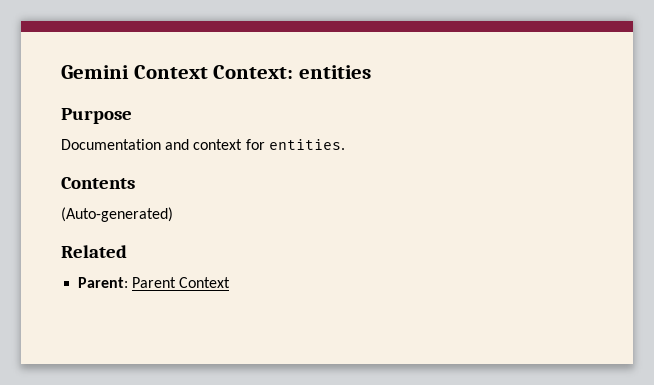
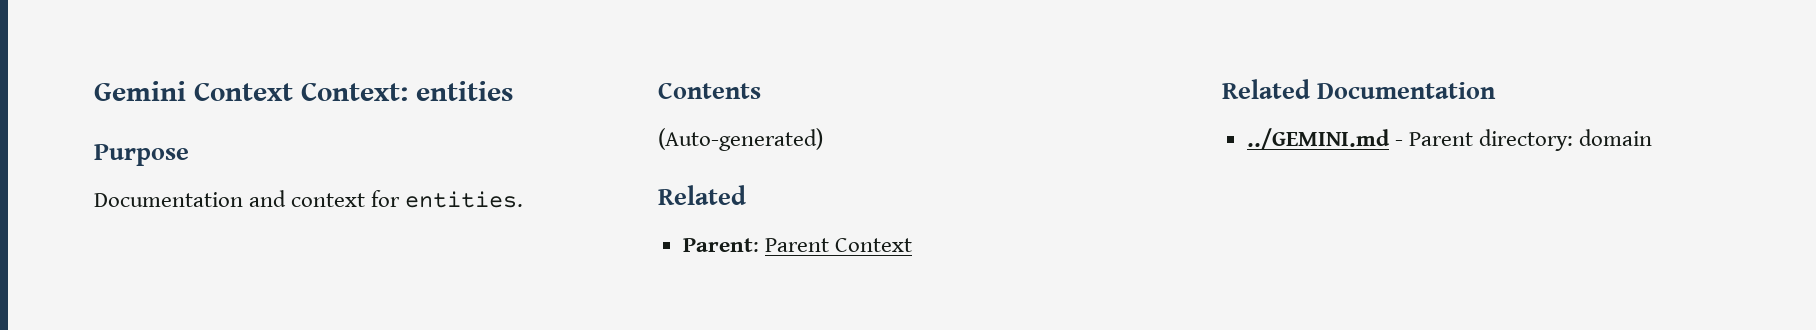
(231, 282) none -> [1222,79,1497,99] [1246,128,1653,151] // Related Documentation // ../GEMINI.md - Parent directory: domain

